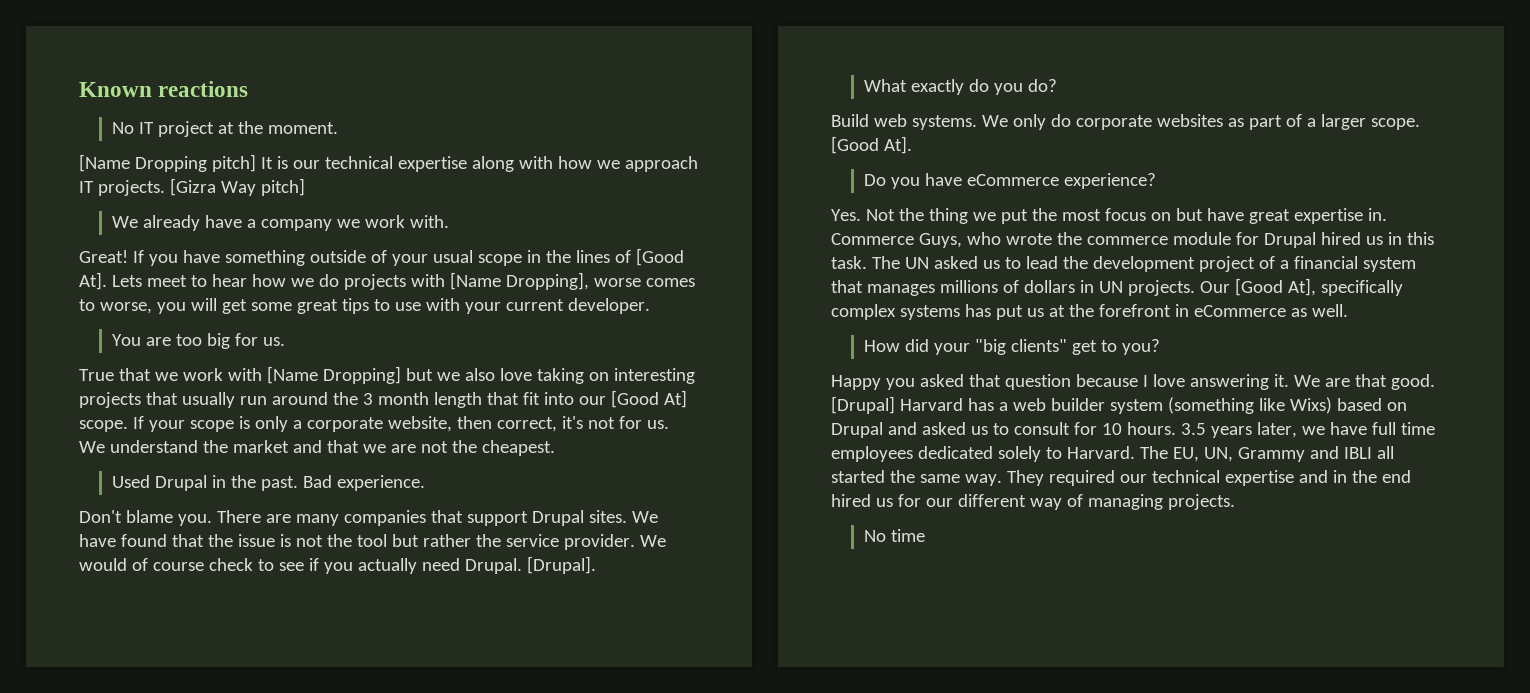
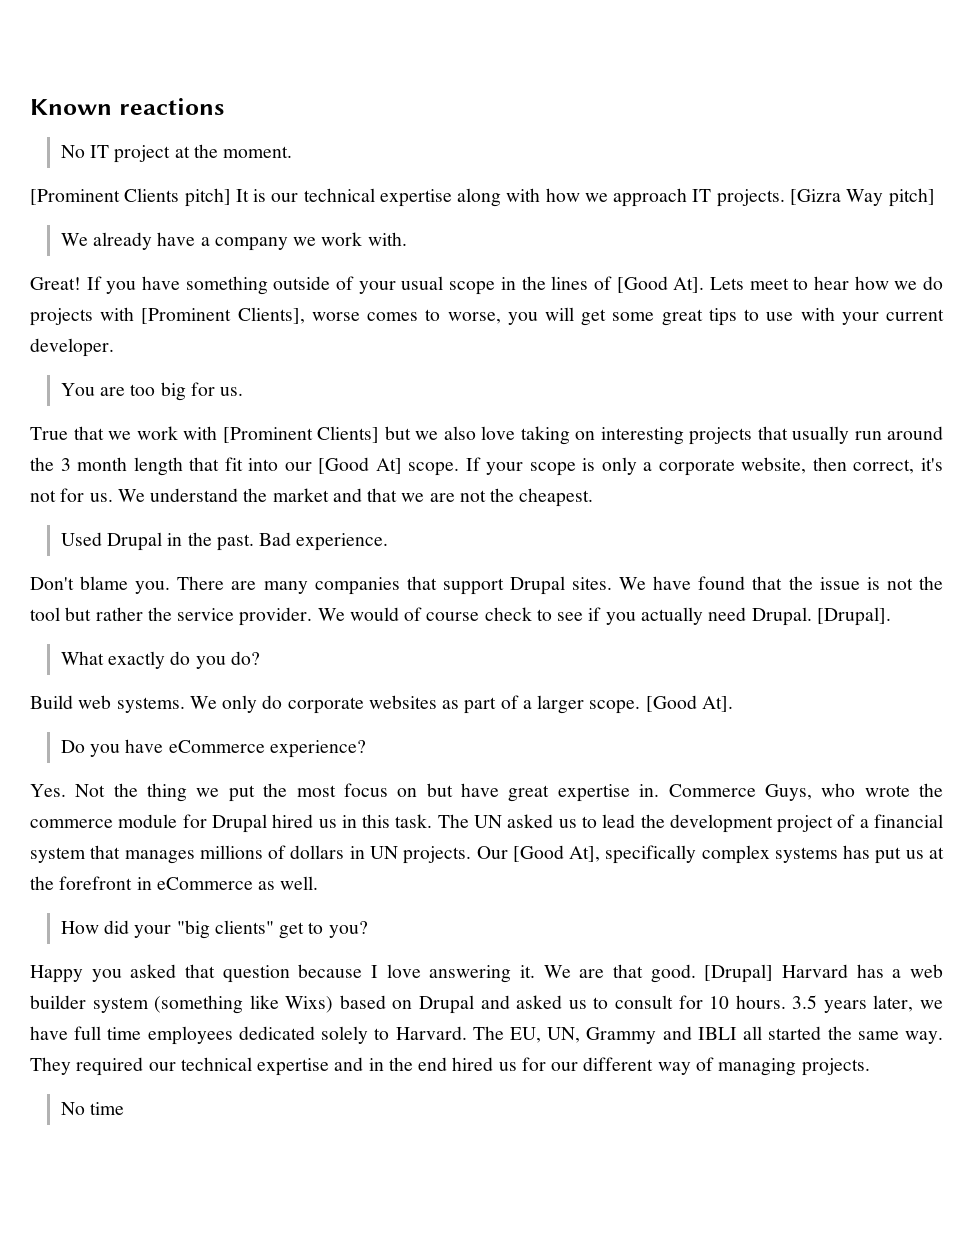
[79,154,207,172] [Name Dropping -> [30,188,180,205] [Prominent Clients
[449,272,589,290] [Name Dropping], -> [141,307,305,324] [Prominent Clients],
[266,366,401,384] [Name Dropping] -> [222,426,379,443] [Prominent Clients]

